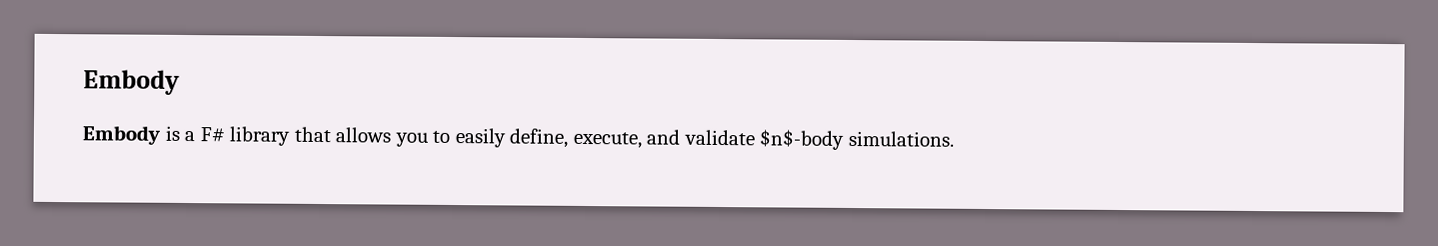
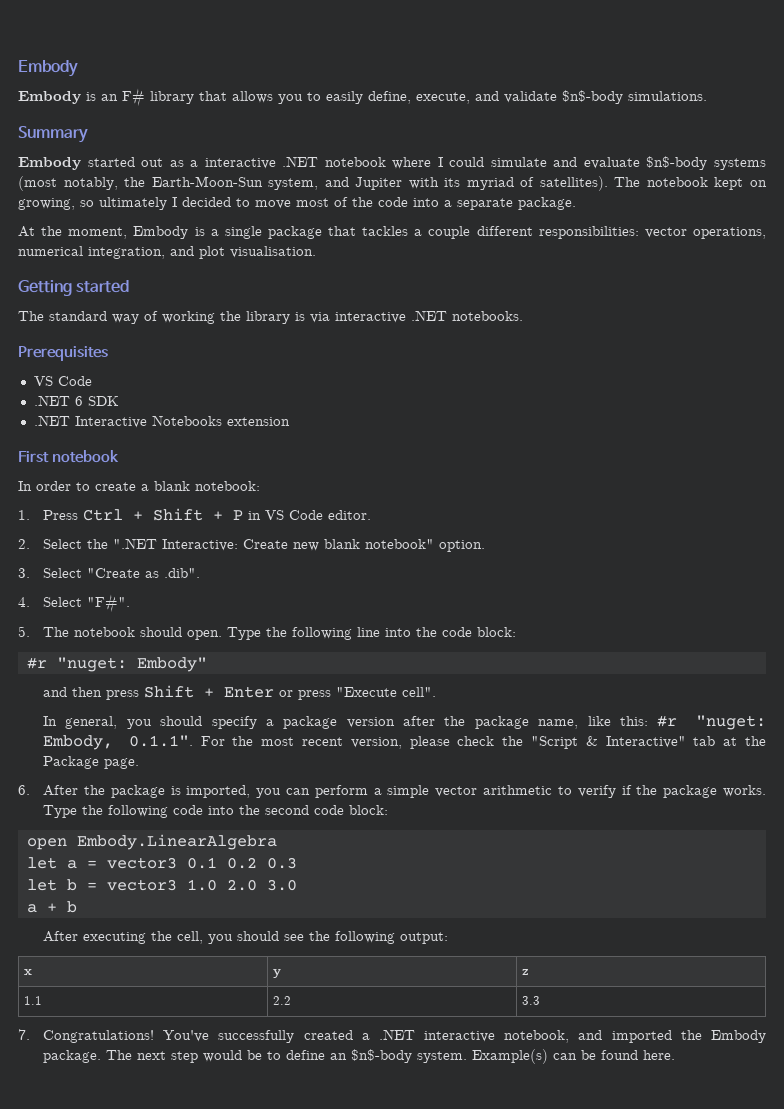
[184,130,196,142] a -> [101,94,118,101] an
(955, 138) none -> [18,126,88,143] [18,156,766,170] [18,176,767,191] [18,197,576,210] [18,226,766,239] [18,246,316,259] [18,280,130,296] [18,310,523,324] [18,346,108,361] [33,376,92,386] [33,395,119,406] [33,415,290,428] [18,450,119,463] [18,481,260,491] [18,508,372,521] [18,538,486,552] [18,568,201,578] [18,594,131,613] [18,626,517,640] [26,657,207,672] [43,685,437,700] [43,715,766,730] [43,735,766,750] [43,756,140,769] [18,785,767,798] [43,805,389,818] [26,834,277,850] [26,857,297,869] [26,879,297,891] [26,901,77,913] [43,931,449,944] [24,969,33,975] [273,969,282,978] [522,969,530,975] [24,996,43,1005] [273,996,292,1005] [522,996,541,1005] [18,1029,767,1043] [43,1049,676,1064] // Summary // Embody started out as a interactive .NET notebook where I could simulate and evaluate $n$-body systems (most notably, the Earth-Moon-Sun system, and Jupiter with its myriad of satellites). The notebook kept on growing, so ultimately I decided to move most of the code into a separate package. // At the moment, Embody is a single package that tackles a couple different responsibilities: vector operations, numerical integration, and plot visualisation. // Getting started // The standard way of working the library is via interactive .NET notebooks. // Prerequisites // VS Code // .NET 6 SDK // .NET Interactive Notebooks extension // First notebook // In order to create a blank notebook: // 1. Press Ctrl + Shift + P in VS Code editor. // 2. Select the ".NET Interactive: Create new blank notebook" option. // 3. Select "Create as .dib". // 4. Select "F#". // 5. The notebook should open. Type the following line into the code block: // #r "nuget: Embody" // and then press Shift + Enter or press "Execute cell". // In general, you should specify a package version after the package name, like this: #r "nuget: Embody, 0.1.1". For the most recent version, please check the "Script & Interactive" tab at the Package page. // 6. After the package is imported, you can perform a simple vector arithmetic to verify if the package works. Type the following code into the second code block: // open Embody.LinearAlgebra // let a = vector3 0.1 0.2 0.3 // let b = vector3 1.0 2.0 3.0 // a + b // After executing the cell, you should see the following output: // x | y | z // 1.1 | 2.2 | 3.3 // 7. Congratulations! You've successfully created a .NET interactive notebook, and imported the Embody package. The next step would be to define an $n$-body system. Example(s) can be found here.

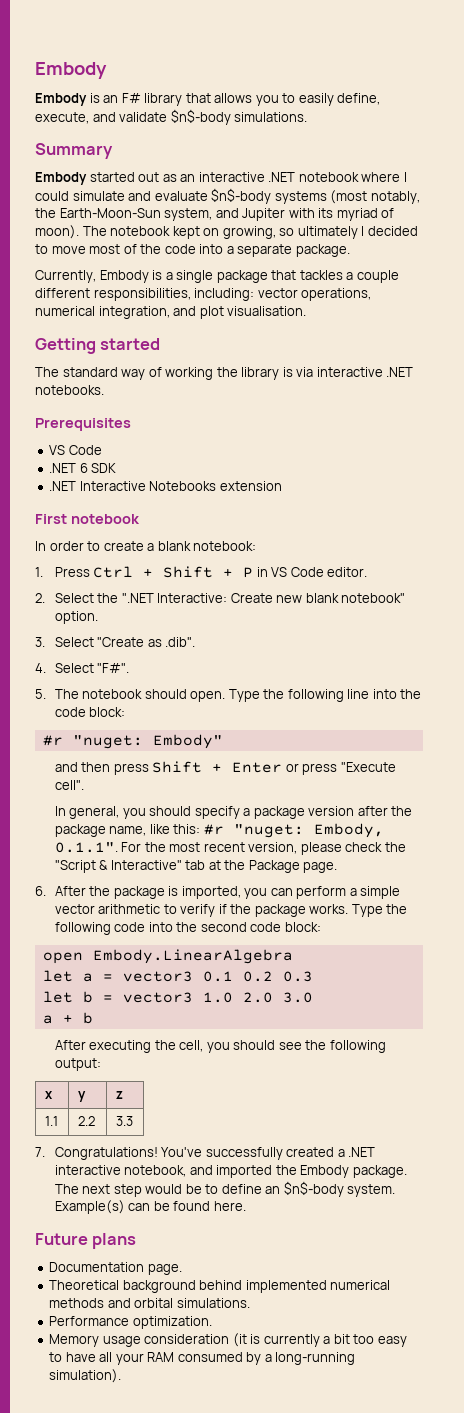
[190,160,199,167] a -> [180,174,196,182] an
[539,176,608,191] satellites). -> [35,225,79,239] moon).
[18,226,128,239] At the moment, -> [35,270,96,283] Currently,
[538,226,639,239] responsibilities: -> [93,288,255,301] responsibilities, including:
(676, 1055) none -> [35,1233,137,1249] [49,1262,182,1275] [49,1280,391,1293] [49,1298,250,1308] [49,1316,212,1329] [49,1333,407,1347] [49,1352,356,1365] [49,1369,122,1383] // Future plans // Documentation page. // Theoretical background behind implemented numerical methods and orbital simulations. // Performance optimization. // Memory usage consideration (it is currently a bit too easy to have all your RAM consumed by a long-running simulation).

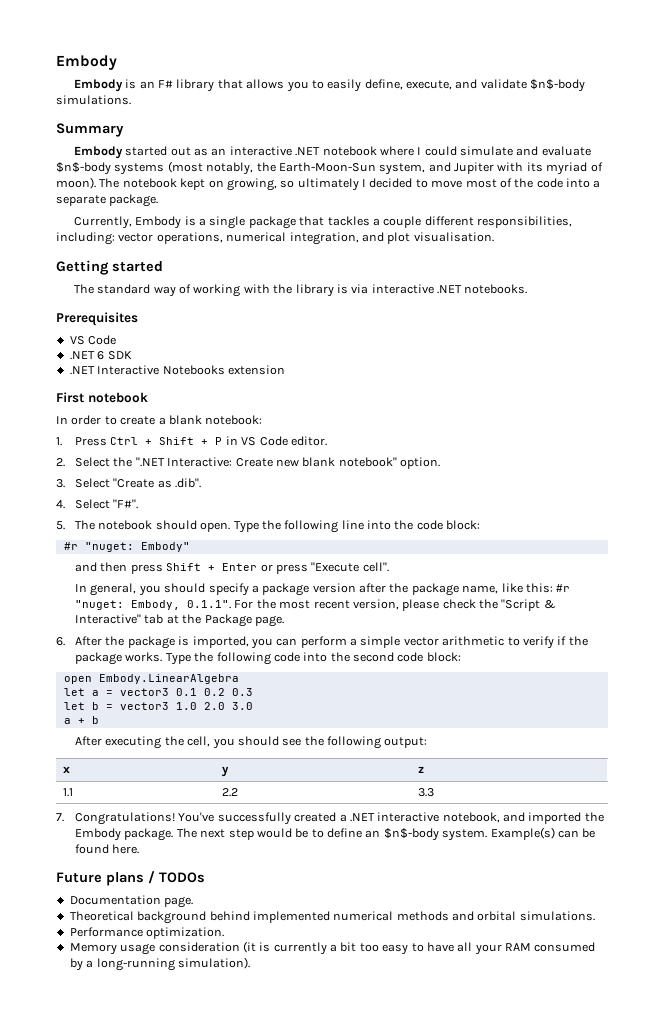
(214, 373) none -> [243,284,270,294] with
(137, 1241) none -> [148,871,205,884] / TODOs

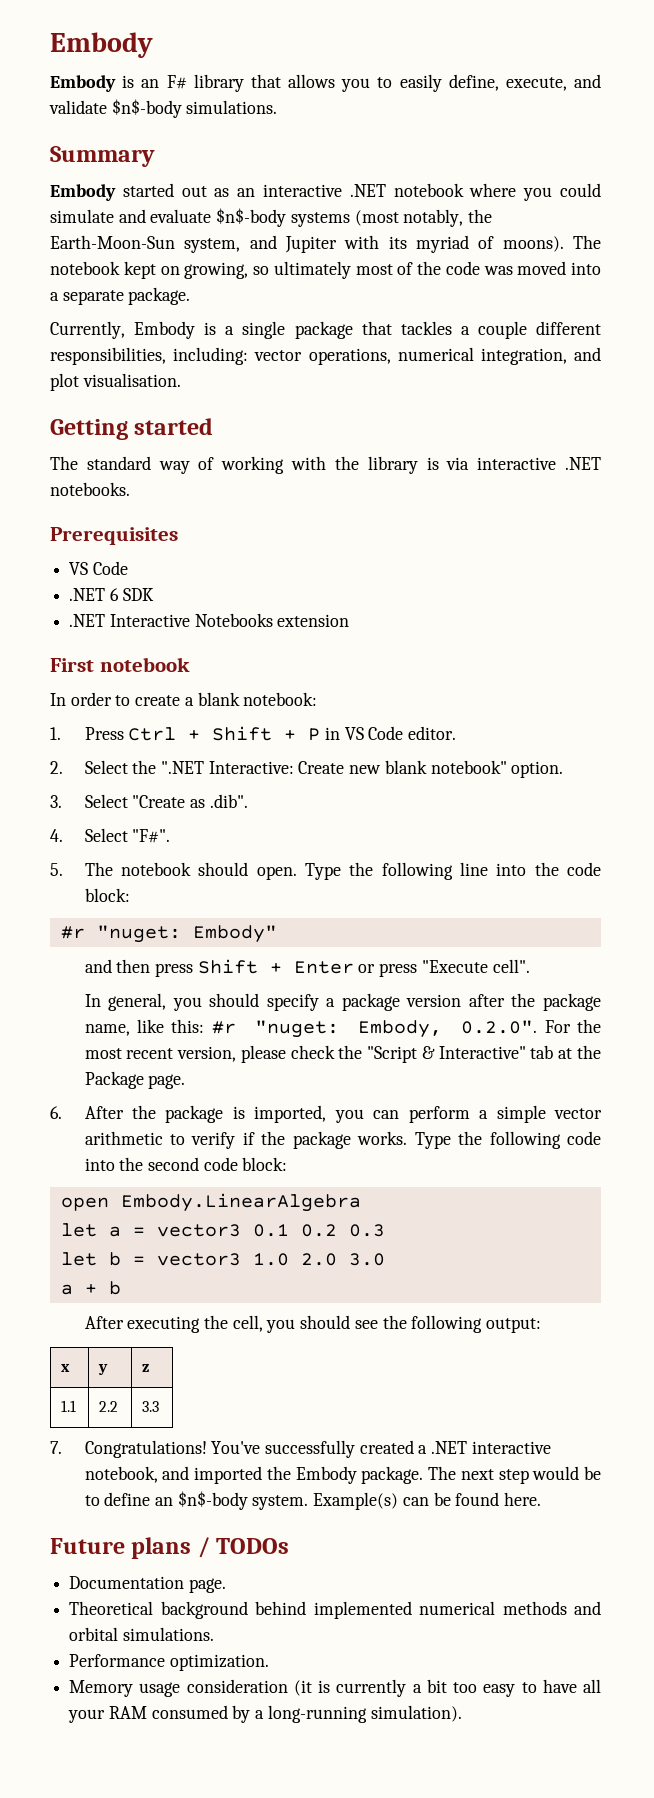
[417,147,422,155] I -> [523,187,553,201] you
[56,177,96,189] moon). -> [502,236,564,252] moons).
[362,178,463,188] I decided to move -> (351, 270) none
(563, 183) none -> [483,261,567,275] was moved
[187,600,232,609] 0.1.1". -> [461,1020,538,1034] 0.2.0".

